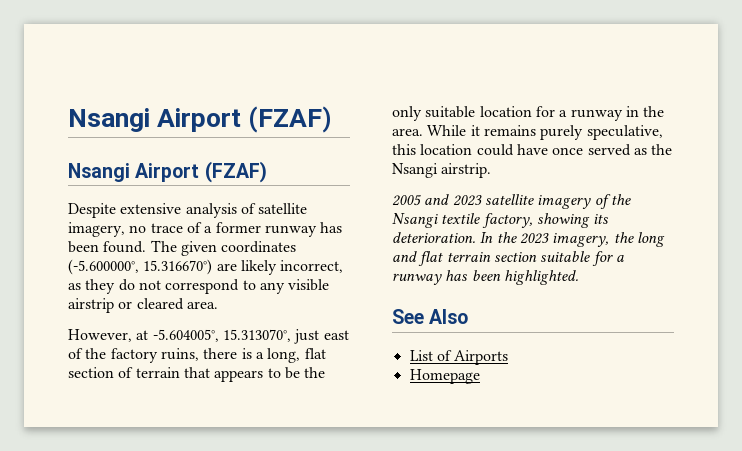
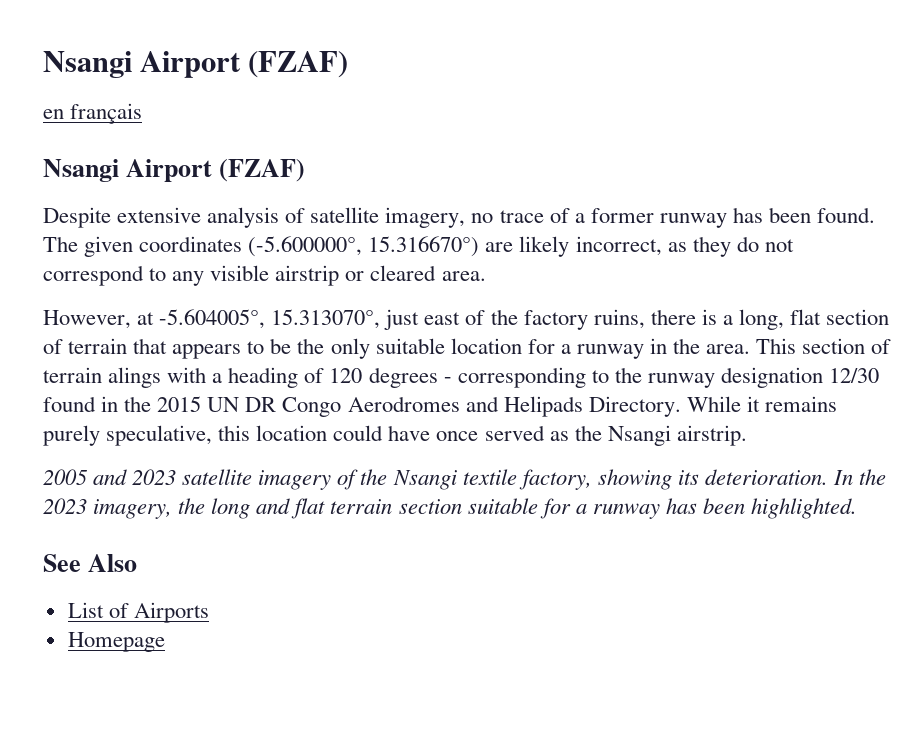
[68,106,333,133] Nsangi Airport (FZAF) -> [43,51,349,78] [43,103,143,124] Nsangi Airport (FZAF) // en français
(423, 132) none -> [756,338,892,354] [43,367,880,388] [43,396,681,417] This section of terrain alings with a heading of 120 degrees - corresponding to the runway designation 12/30 found in the 2015 UN DR Congo Aerodromes and Helipads Directory.

